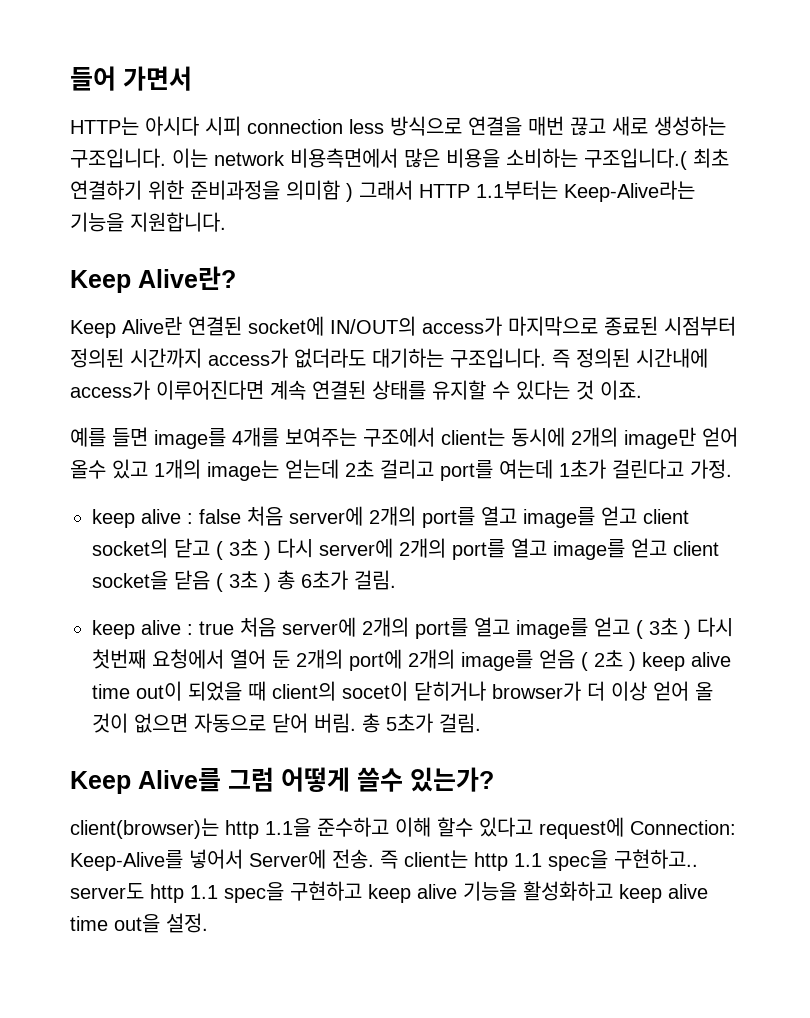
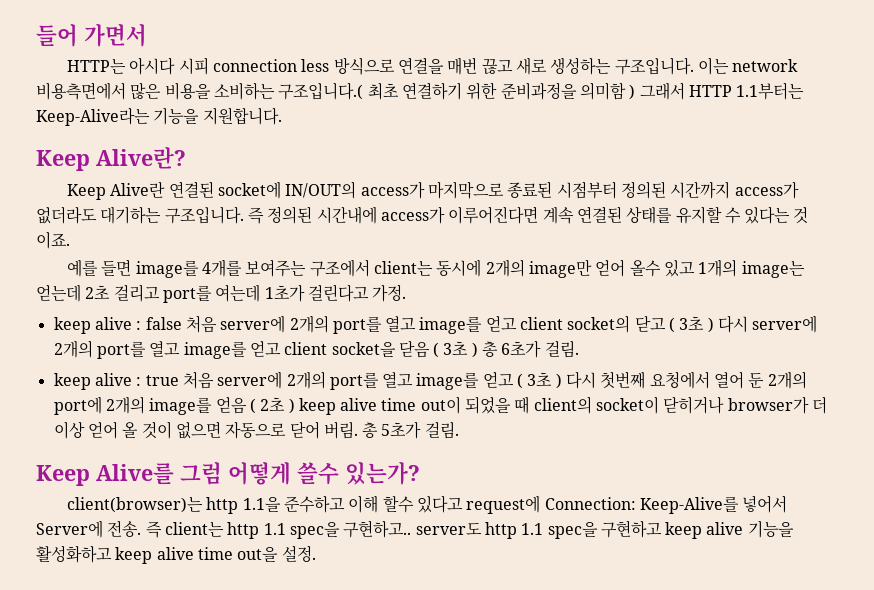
[342,681,408,701] socet이 -> [596,396,660,414] socket이

